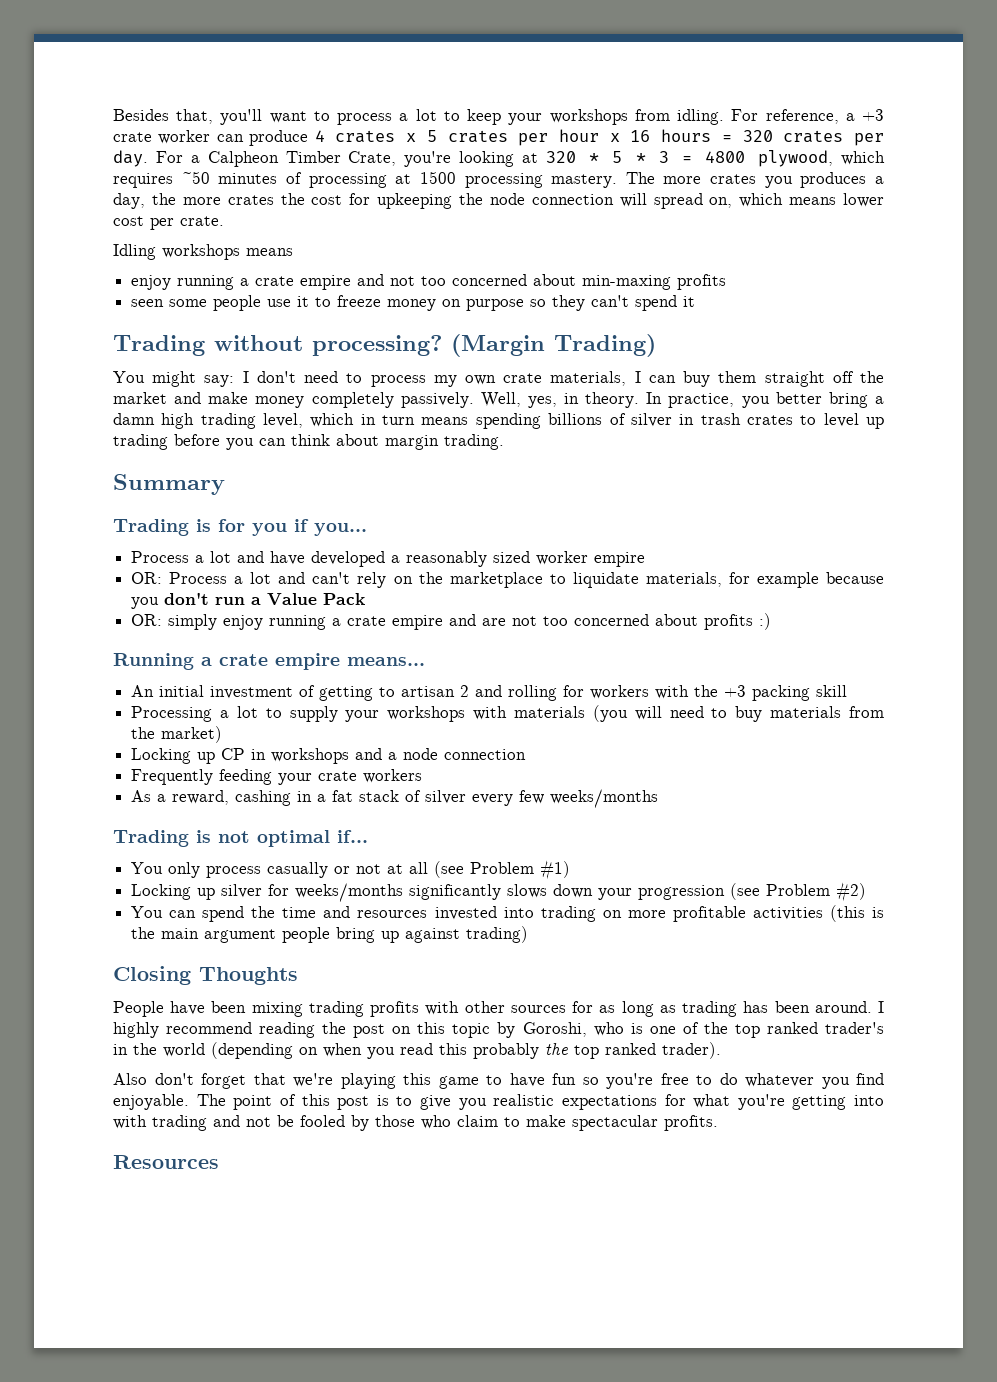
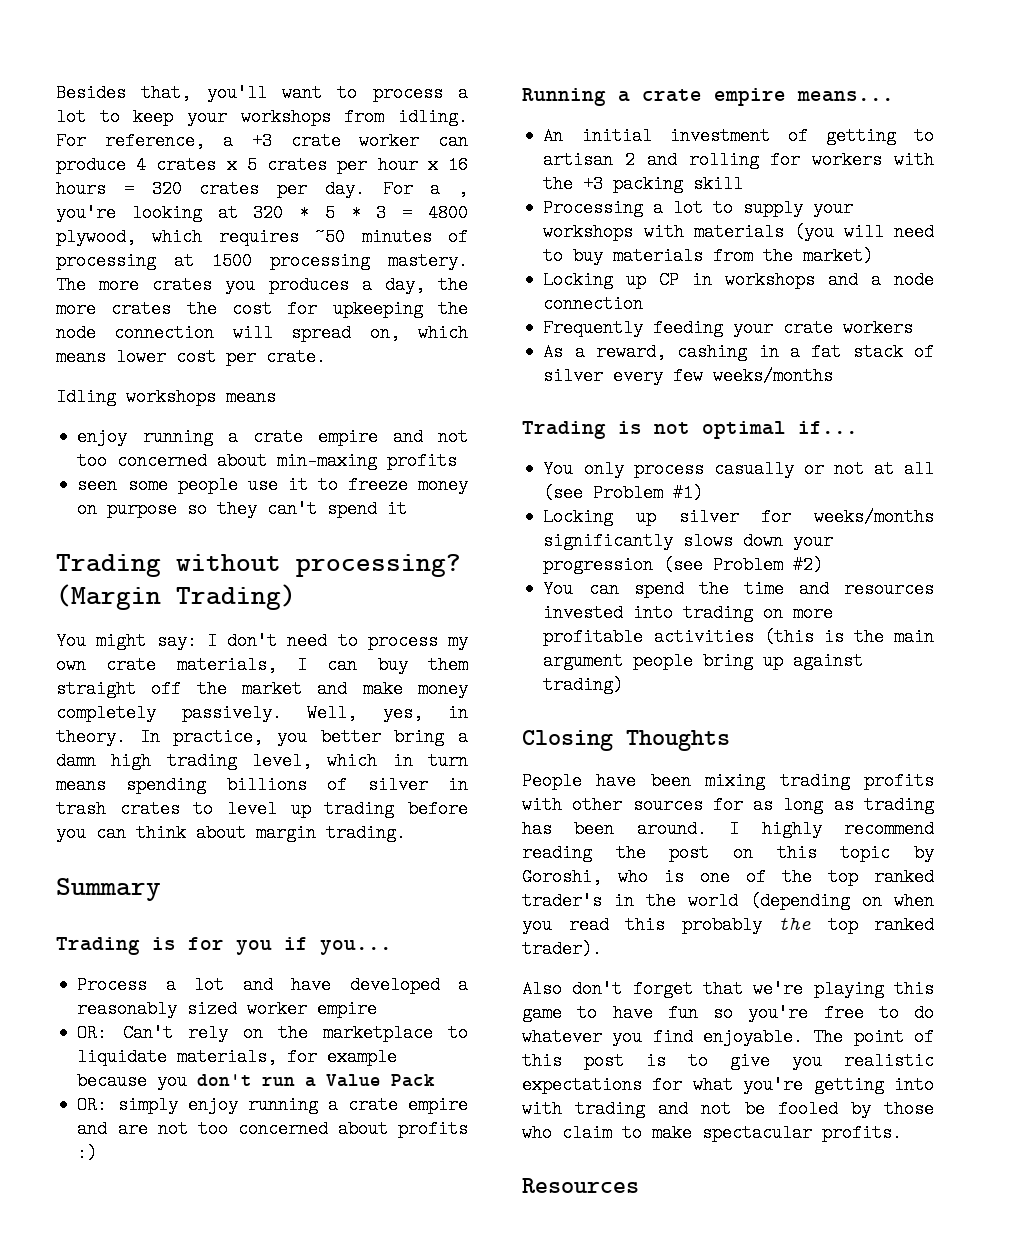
[207,151,397,167] Calpheon Timber Crate, -> [458,180,468,198] ,
[169,572,351,584] Process a lot and can't -> [122,1024,173,1042] Can't

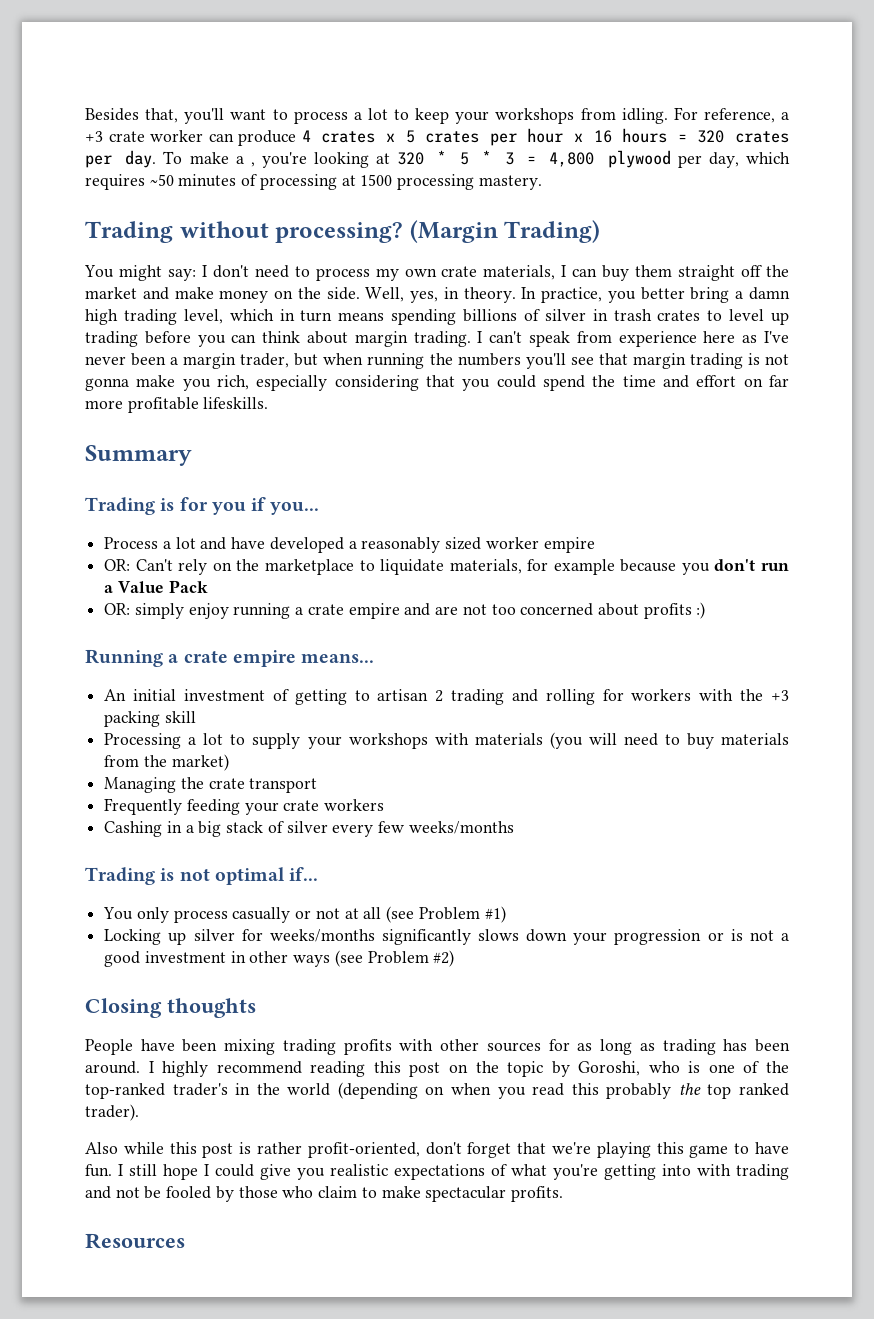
[382,180,413,198] For -> [163,151,229,164] To make
[427,204,468,222] [56,228,136,246] 4800 plywood, -> [549,150,739,168] 4,800 plywood per day,
[56,276,469,294] [56,300,468,318] [56,324,468,342] [56,348,326,366] [56,388,276,406] [77,428,469,446] [77,452,458,470] [77,476,468,494] [77,500,408,518] The more crates you produces a day, the more crates the cost for upkeeping the node connection will spread on, which means lower cost per crate. // Idling workshops means // enjoy running a crate empire and not too concerned about min-maxing profits // seen some people use it to freeze money on purpose so they can't spend it -> (542, 182) none
[56,704,282,722] completely passively. -> [274,287,360,300] on the side.
(406, 833) none -> [477,331,789,347] [85,353,789,369] [85,375,790,391] [85,397,269,413] I can't speak from experience here as I've never been a margin trader, but when running the numbers you'll see that margin trading is not gonna make you rich, especially considering that you could spend the time and effort on far more profitable lifeskills.
(636, 160) none -> [451,689,505,705] trading
[543,271,935,289] [543,295,644,313] Locking up CP in workshops and a node connection -> [104,777,318,793] Managing the crate transport
[543,343,748,361] As a reward, cashing -> [104,821,163,837] Cashing
[811,343,842,361] fat -> [198,821,222,837] big
[663,556,824,574] [543,580,934,598] [543,604,834,622] [543,628,934,646] [543,652,864,670] [543,676,624,694] (see Problem #2) // You can spend the time and resources invested into trading on more profitable activities (this is the main argument people bring up against trading) -> [707,929,789,941] [104,950,455,967] or is not a good investment in other ways (see Problem #2)
[626,730,730,751] Thoughts -> [167,998,256,1018] thoughts
[615,844,646,862] the -> [373,1061,401,1073] this
[776,844,817,862] this -> [475,1061,499,1073] the
[828,868,934,886] top ranked -> [85,1083,165,1099] top-ranked
(562, 989) none -> [123,1142,420,1158] while this post is rather profit-oriented,
[667,1004,934,1022] [522,1028,934,1046] [522,1052,708,1070] fun so you're free to do whatever you find enjoyable. The point of this post is to -> [85,1164,254,1180] fun. I still hope I could
[652,1076,683,1094] for -> [491,1164,507,1176] of

